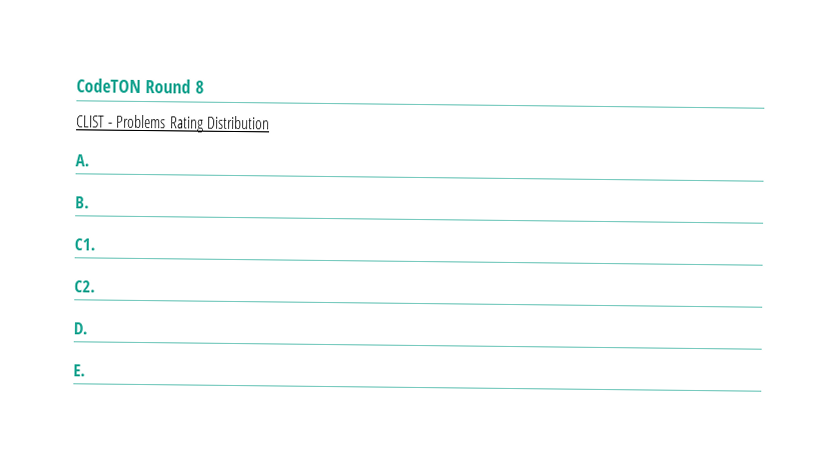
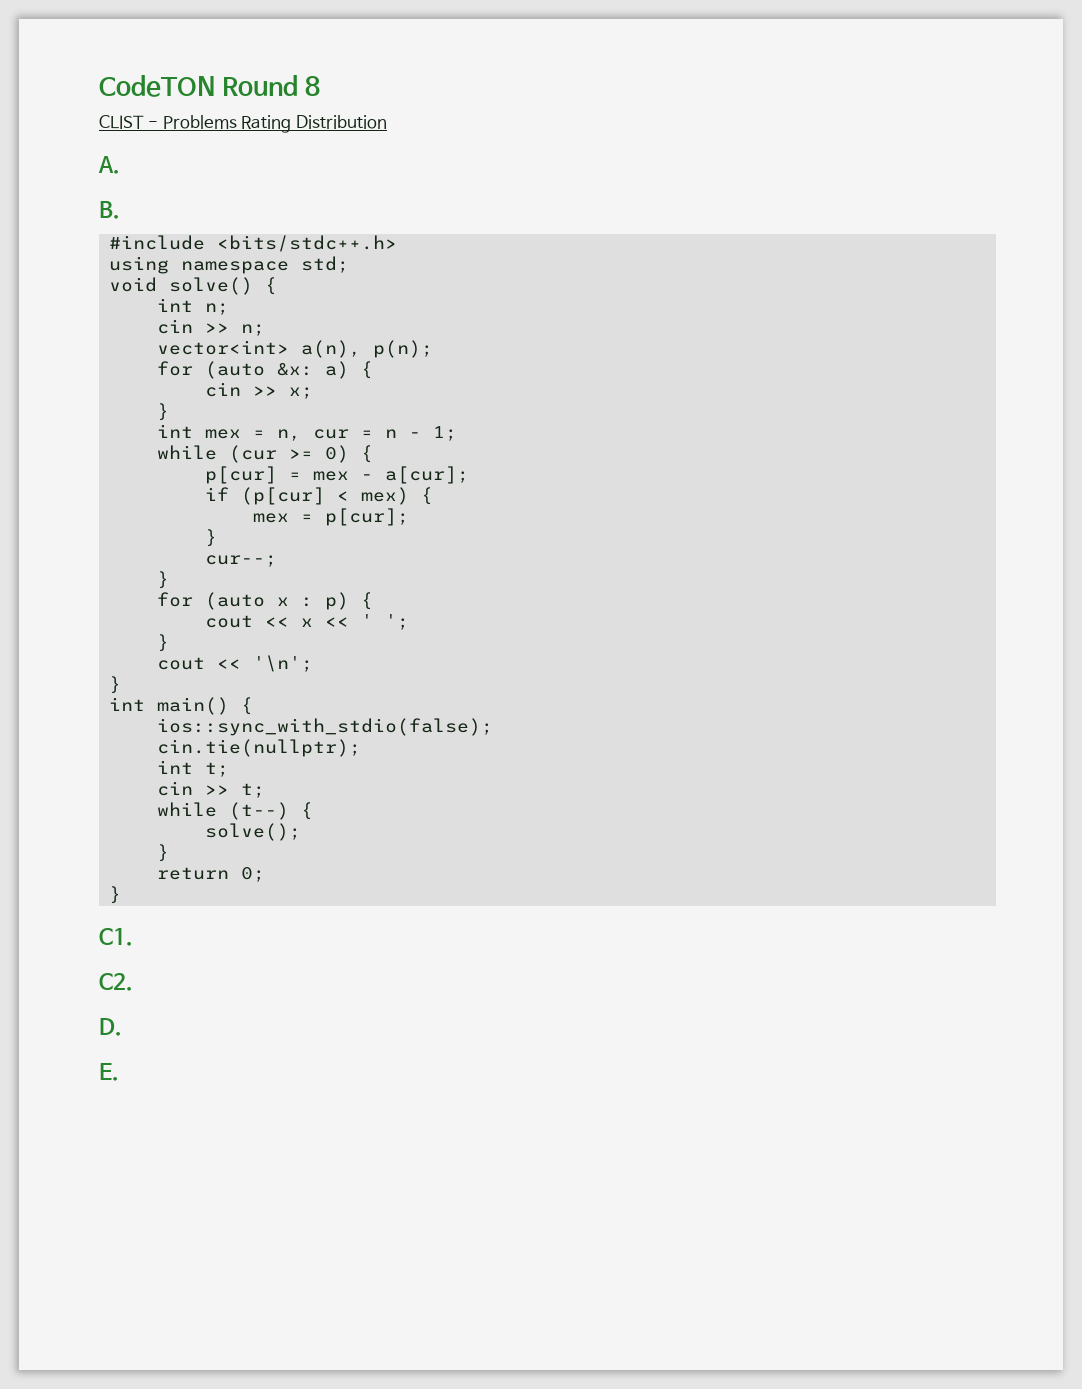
(90, 202) none -> [108,235,397,252] [108,256,349,274] [108,277,277,295] [156,298,229,315] [156,319,265,336] [156,340,433,358] [156,361,373,379] [204,382,313,399] [156,403,169,421] [156,424,457,441] [156,445,373,463] [204,466,469,484] [204,487,433,505] [252,508,409,526] [204,529,217,547] [204,555,277,567] [156,571,169,589] [156,592,373,610] [204,614,409,630] [156,634,169,652] [156,655,313,672] [108,676,121,694] [108,697,253,715] [156,718,493,736] [156,739,361,757] [156,760,229,777] [156,781,265,798] [156,802,313,820] [204,823,301,841] [156,844,169,862] [156,867,265,882] [108,886,121,904] // #include <bits/stdc++.h> // using namespace std; // void solve() { // int n; // cin >> n; // vector<int> a(n), p(n); // for (auto &x: a) { // cin >> x; // } // int mex = n, cur = n - 1; // while (cur >= 0) { // p[cur] = mex - a[cur]; // if (p[cur] < mex) { // mex = p[cur]; // } // cur--; // } // for (auto x : p) { // cout << x << ' '; // } // cout << '\n'; // } // int main() { // ios::sync_with_stdio(false); // cin.tie(nullptr); // int t; // cin >> t; // while (t--) { // solve(); // } // return 0; // }

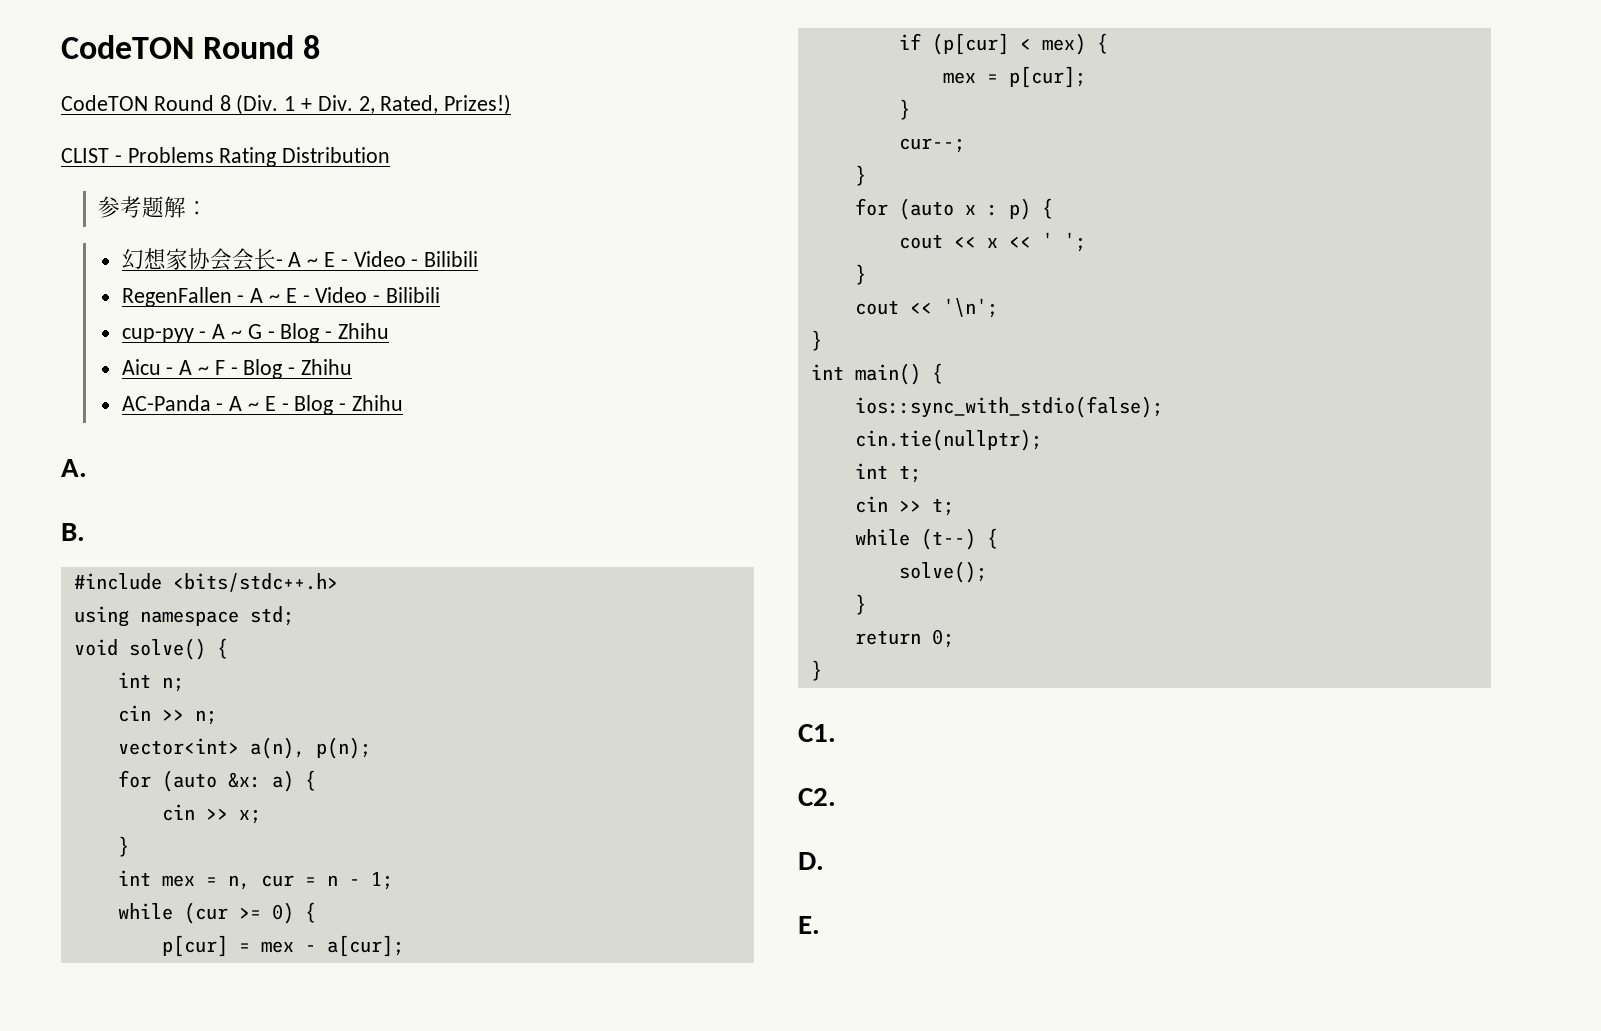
[99,75,321,97] CodeTON Round 8 -> [61,35,321,59] [61,94,512,115] CodeTON Round 8 // CodeTON Round 8 (Div. 1 + Div. 2, Rated, Prizes!)
(387, 122) none -> [97,196,208,218] [121,248,479,271] [121,287,440,307] [121,323,389,343] [121,359,352,379] [121,395,403,415] // 参考题解： // 幻想家协会会长- A ~ E - Video - Bilibili // RegenFallen - A ~ E - Video - Bilibili // cup-pyy - A ~ G - Blog - Zhihu // Aicu - A ~ F - Blog - Zhihu // AC-Panda - A ~ E - Blog - Zhihu

